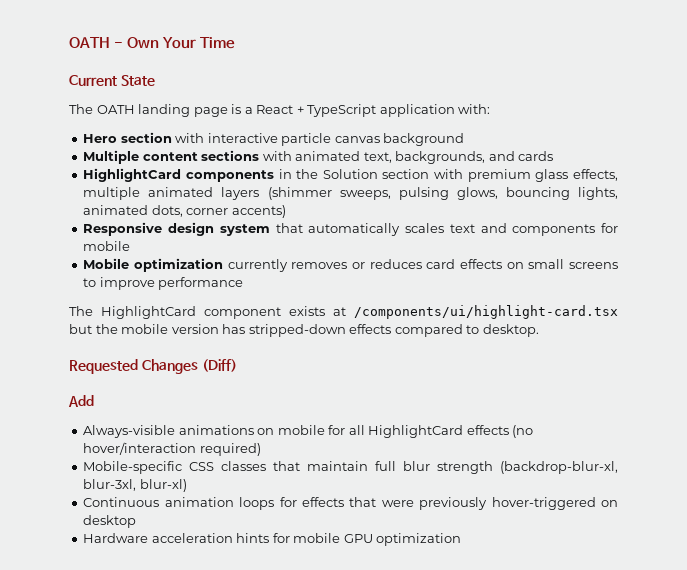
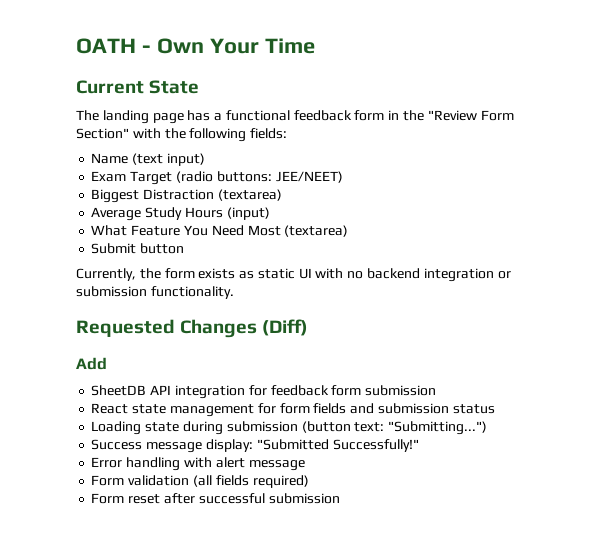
[96,105,135,114] OATH -> (99, 115) none
[231,104,491,117] [83,132,465,146] [83,150,554,164] [83,168,618,182] [83,187,619,200] [83,205,286,218] [83,222,618,236] [83,241,131,251] [83,258,619,272] [83,277,244,290] [69,305,618,319] [69,324,539,337] [69,359,237,374] [68,395,94,407] [83,425,534,438] [83,442,261,456] [83,461,618,474] [83,479,187,492] [83,497,618,510] [83,515,137,528] [83,533,462,546] is a React + TypeScript application with: // Hero section with interactive particle canvas background // Multiple content sections with animated text, backgrounds, and cards // HighlightCard components in the Solution section with premium glass effects, multiple animated layers (shimmer sweeps, pulsing glows, bouncing lights, animated dots, corner accents) // Responsive design system that automatically scales text and components for mobile // Mobile optimization currently removes or reduces card effects on small screens to improve performance // The HighlightCard component exists at /components/ui/highlight-card.tsx but the mobile version has stripped-down effects compared to desktop. // Requested Changes (Diff) // Add // Always-visible animations on mobile for all HighlightCard effects (no hover/interaction required) // Mobile-specific CSS classes that maintain full blur strength (backdrop-blur-xl, blur-3xl, blur-xl) // Continuous animation loops for effects that were previously hover-triggered on desktop // Hardware acceleration hints for mobile GPU optimization -> [187,110,514,121] [76,128,288,142] [91,153,205,166] [91,171,343,185] [91,189,282,203] [91,207,270,221] [91,225,349,237] [91,243,185,254] [76,268,511,282] [76,286,234,299] [76,319,309,338] [76,357,107,370] [91,385,437,399] [91,403,495,417] [91,421,488,435] [91,439,419,453] [91,457,305,471] [91,475,309,488] [91,493,340,504] has a functional feedback form in the "Review Form Section" with the following fields: // Name (text input) // Exam Target (radio buttons: JEE/NEET) // Biggest Distraction (textarea) // Average Study Hours (input) // What Feature You Need Most (textarea) // Submit button // Currently, the form exists as static UI with no backend integration or submission functionality. // Requested Changes (Diff) // Add // SheetDB API integration for feedback form submission // React state management for form fields and submission status // Loading state during submission (button text: "Submitting...") // Success message display: "Submitted Successfully!" // Error handling with alert message // Form validation (all fields required) // Form reset after successful submission

